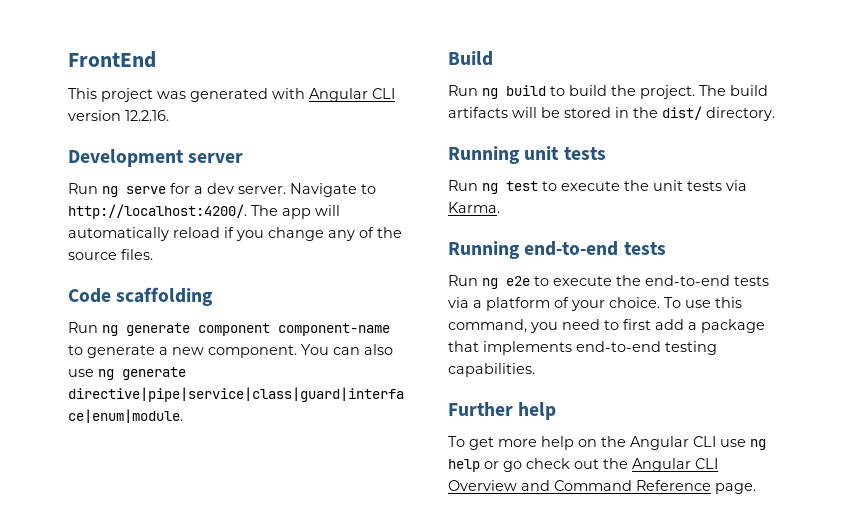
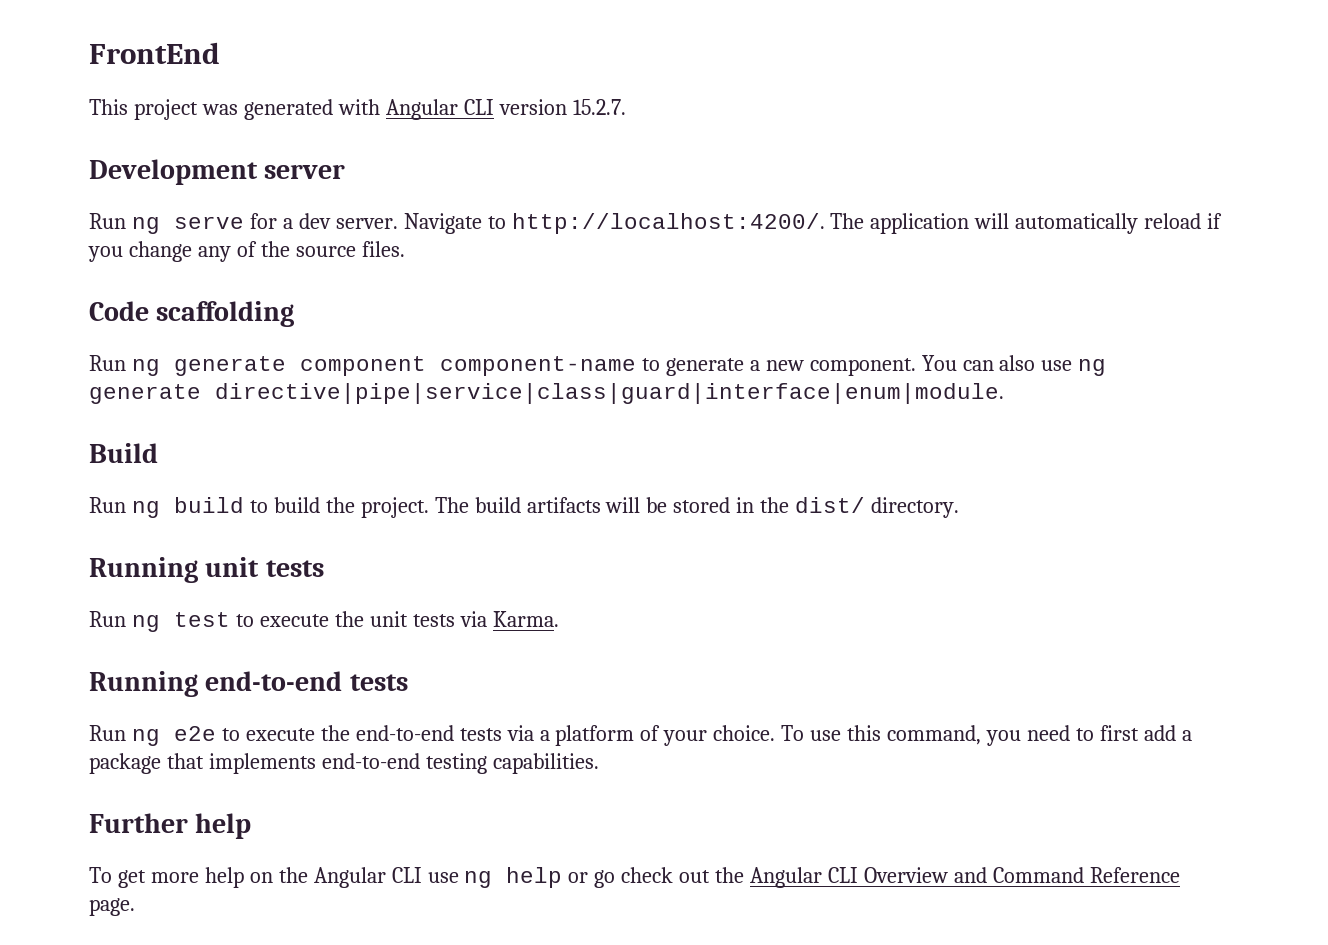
[125,110,169,121] 12.2.16. -> [572,99,626,115] 15.2.7.
[282,208,311,219] app -> [870,213,970,234] application

